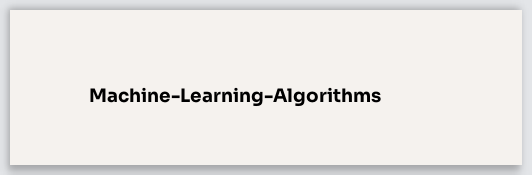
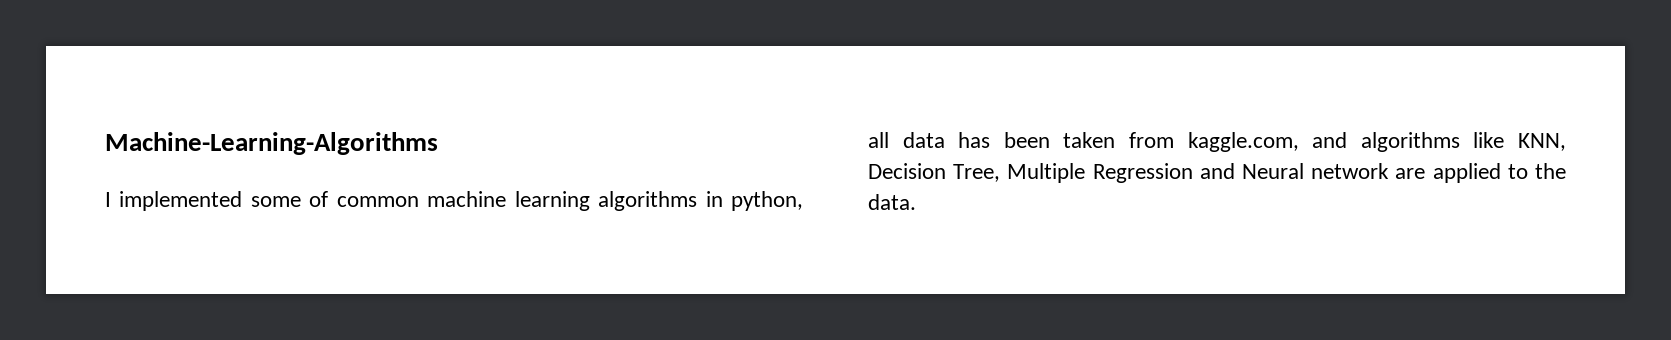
(381, 97) none -> [105,191,803,211] [868,132,1566,152] [868,163,1566,183] [868,194,916,210] // I implemented some of common machine learning algorithms in python, all data has been taken from kaggle.com, and algorithms like KNN, Decision Tree, Multiple Regression and Neural network are applied to the data.

